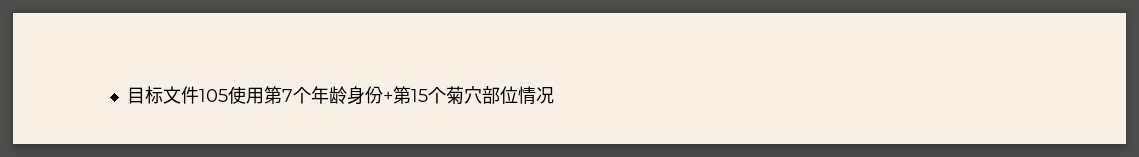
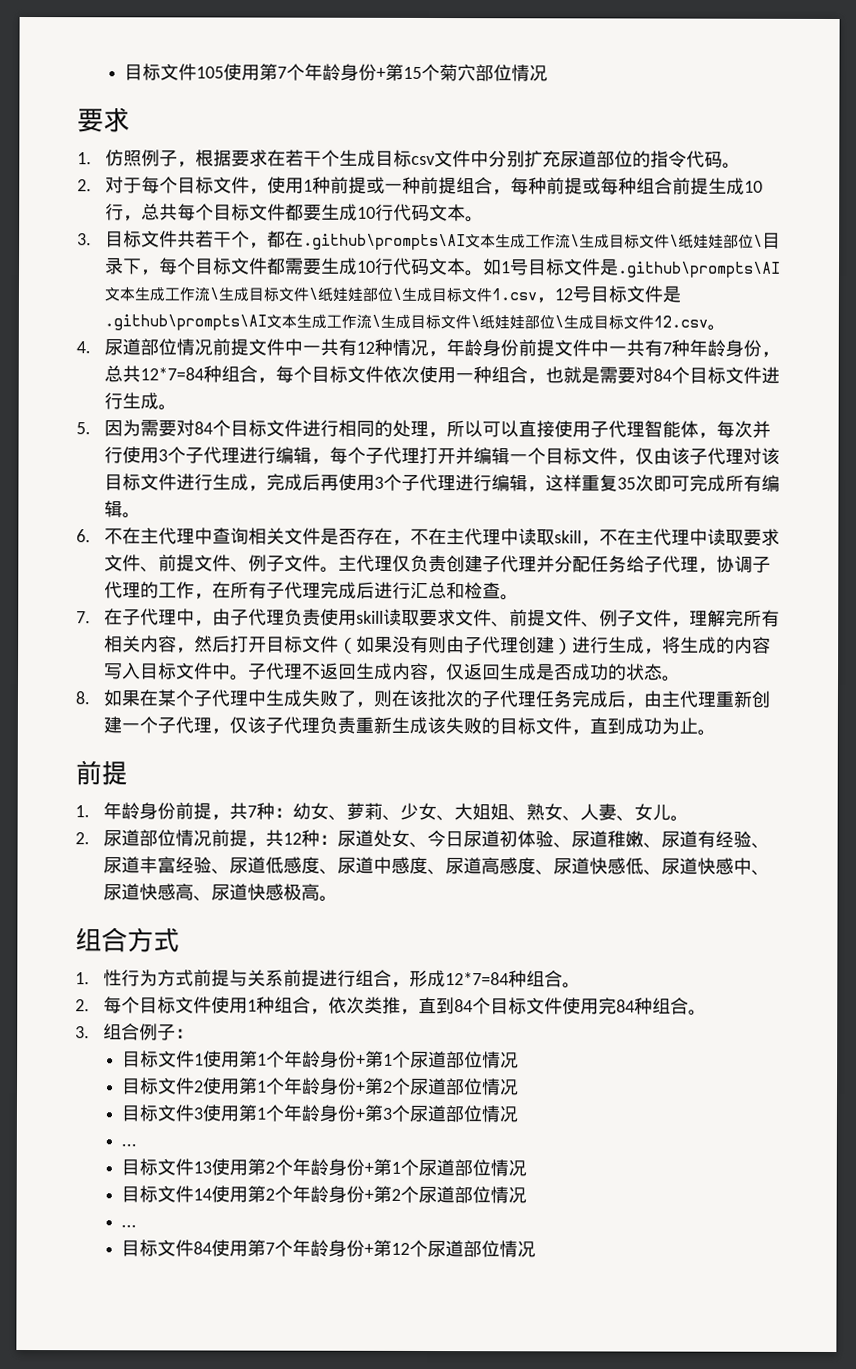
(554, 95) none -> [77,107,130,133] [77,149,742,169] [77,176,764,196] [105,203,485,223] [77,230,782,251] [105,257,782,278] [104,285,682,304] [104,313,727,331] [76,338,781,358] [104,365,781,385] [104,392,178,411] [76,419,772,439] [104,446,781,466] [104,473,781,493] [104,500,142,519] [76,527,781,547] [104,554,772,574] [104,581,520,601] [76,608,781,628] [104,635,772,655] [104,662,682,682] [75,689,771,709] [103,716,717,736] [75,760,128,786] [75,802,690,822] [75,829,771,849] [103,856,771,876] [103,883,339,902] [75,927,180,953] [75,969,582,989] [75,996,708,1016] [75,1023,195,1041] [122,1050,520,1069] [121,1077,520,1096] [121,1104,519,1123] [121,1143,138,1147] [121,1158,528,1177] [121,1185,528,1204] [121,1224,138,1228] [121,1239,537,1258] // 要求 // 1.仿照例子，根据要求在若干个生成目标csv文件中分别扩充尿道部位的指令代码。 // 2.对于每个目标文件，使用1种前提或一种前提组合，每种前提或每种组合前提生成10行，总共每个目标文件都要生成10行代码文本。 // 3.目标文件共若干个，都在.github\prompts\AI文本生成工作流\生成目标文件\纸娃娃部位\目录下，每个目标文件都需要生成10行代码文本。如1号目标文件是.github\prompts\AI文本生成工作流\生成目标文件\纸娃娃部位\生成目标文件1.csv，12号目标文件是.github\prompts\AI文本生成工作流\生成目标文件\纸娃娃部位\生成目标文件12.csv。 // 4.尿道部位情况前提文件中一共有12种情况，年龄身份前提文件中一共有7种年龄身份，总共12*7=84种组合，每个目标文件依次使用一种组合，也就是需要对84个目标文件进行生成。 // 5.因为需要对84个目标文件进行相同的处理，所以可以直接使用子代理智能体，每次并行使用3个子代理进行编辑，每个子代理打开并编辑一个目标文件，仅由该子代理对该目标文件进行生成，完成后再使用3个子代理进行编辑，这样重复35次即可完成所有编辑。 // 6.不在主代理中查询相关文件是否存在，不在主代理中读取skill，不在主代理中读取要求文件、前提文件、例子文件。主代理仅负责创建子代理并分配任务给子代理，协调子代理的工作，在所有子代理完成后进行汇总和检查。 // 7.在子代理中，由子代理负责使用skill读取要求文件、前提文件、例子文件，理解完所有相关内容，然后打开目标文件（如果没有则由子代理创建）进行生成，将生成的内容写入目标文件中。子代理不返回生成内容，仅返回生成是否成功的状态。 // 8.如果在某个子代理中生成失败了，则在该批次的子代理任务完成后，由主代理重新创建一个子代理，仅该子代理负责重新生成该失败的目标文件，直到成功为止。 // 前提 // 1.年龄身份前提，共7种：幼女、萝莉、少女、大姐姐、熟女、人妻、女儿。 // 2.尿道部位情况前提，共12种：尿道处女、今日尿道初体验、尿道稚嫩、尿道有经验、尿道丰富经验、尿道低感度、尿道中感度、尿道高感度、尿道快感低、尿道快感中、尿道快感高、尿道快感极高。 // 组合方式 // 1.性行为方式前提与关系前提进行组合，形成12*7=84种组合。 // 2.每个目标文件使用1种组合，依次类推，直到84个目标文件使用完84种组合。 // 3.组合例子： // 目标文件1使用第1个年龄身份+第1个尿道部位情况 // 目标文件2使用第1个年龄身份+第2个尿道部位情况 // 目标文件3使用第1个年龄身份+第3个尿道部位情况 // ... // 目标文件13使用第2个年龄身份+第1个尿道部位情况 // 目标文件14使用第2个年龄身份+第2个尿道部位情况 // ... // 目标文件84使用第7个年龄身份+第12个尿道部位情况

